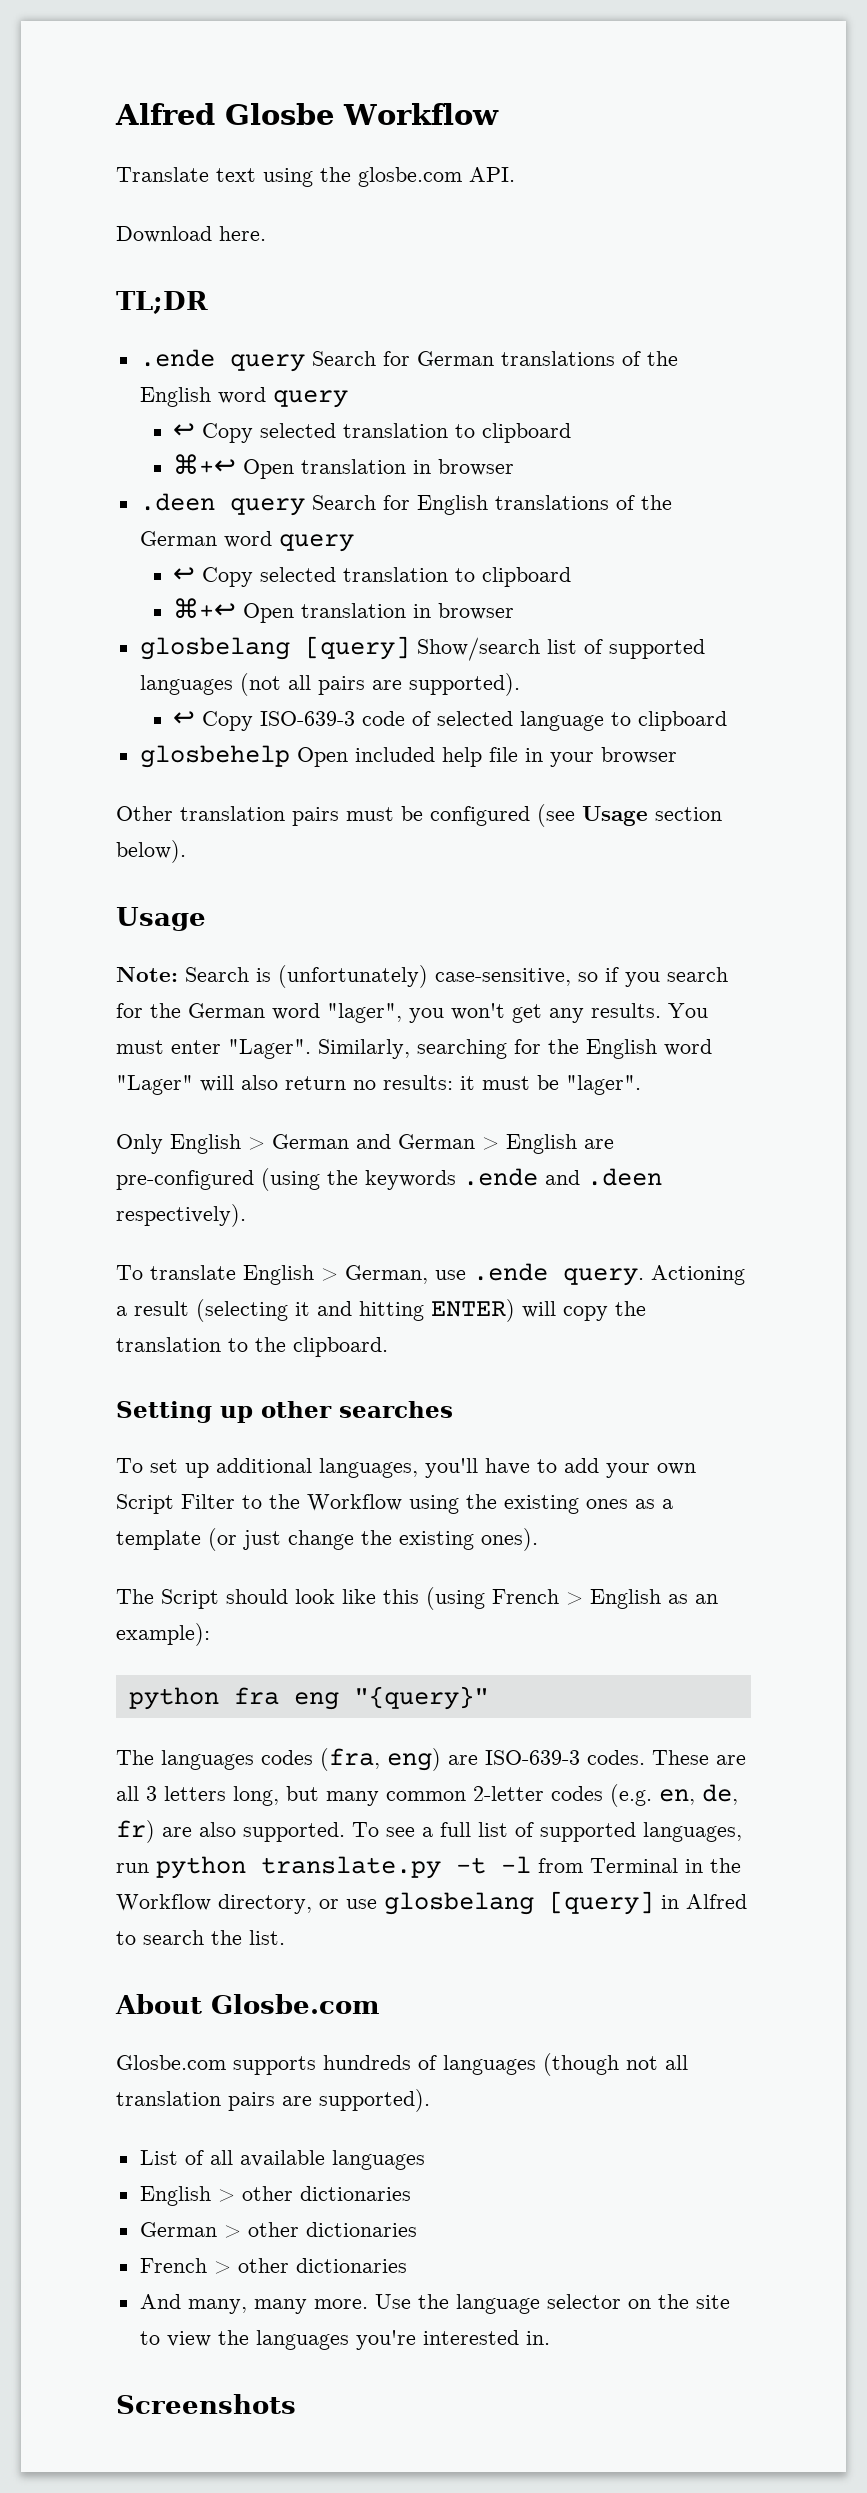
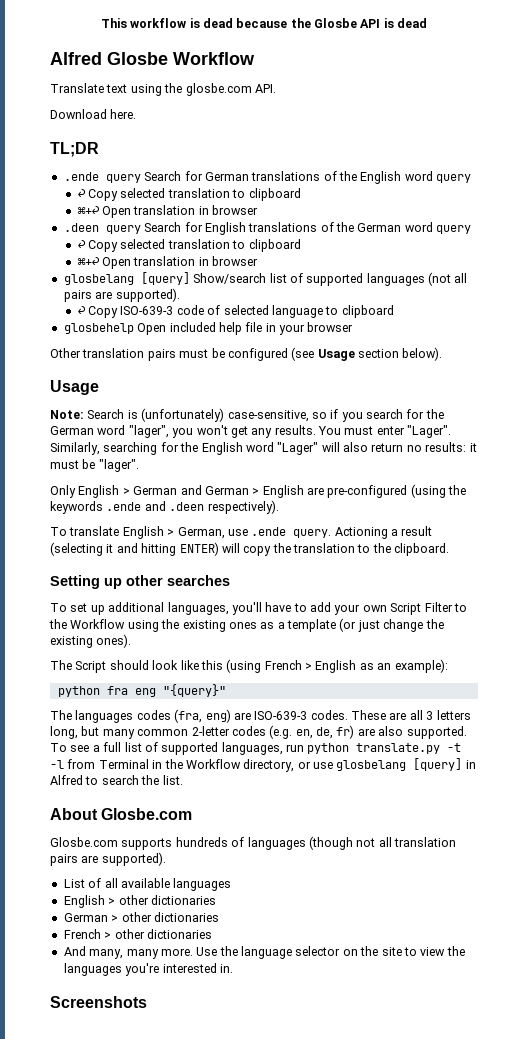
(115, 114) none -> [100,18,428,28] This workflow is dead because the Glosbe API is dead //

